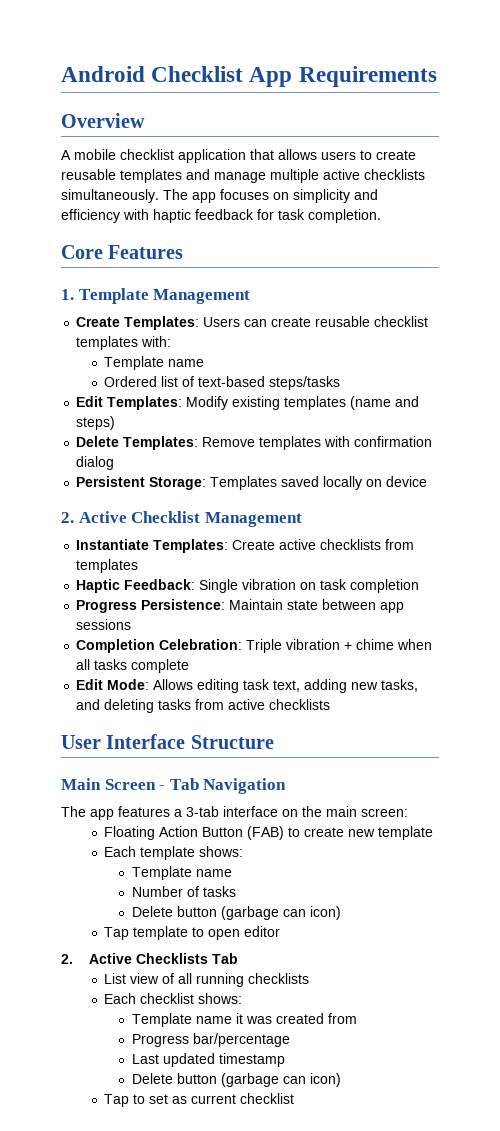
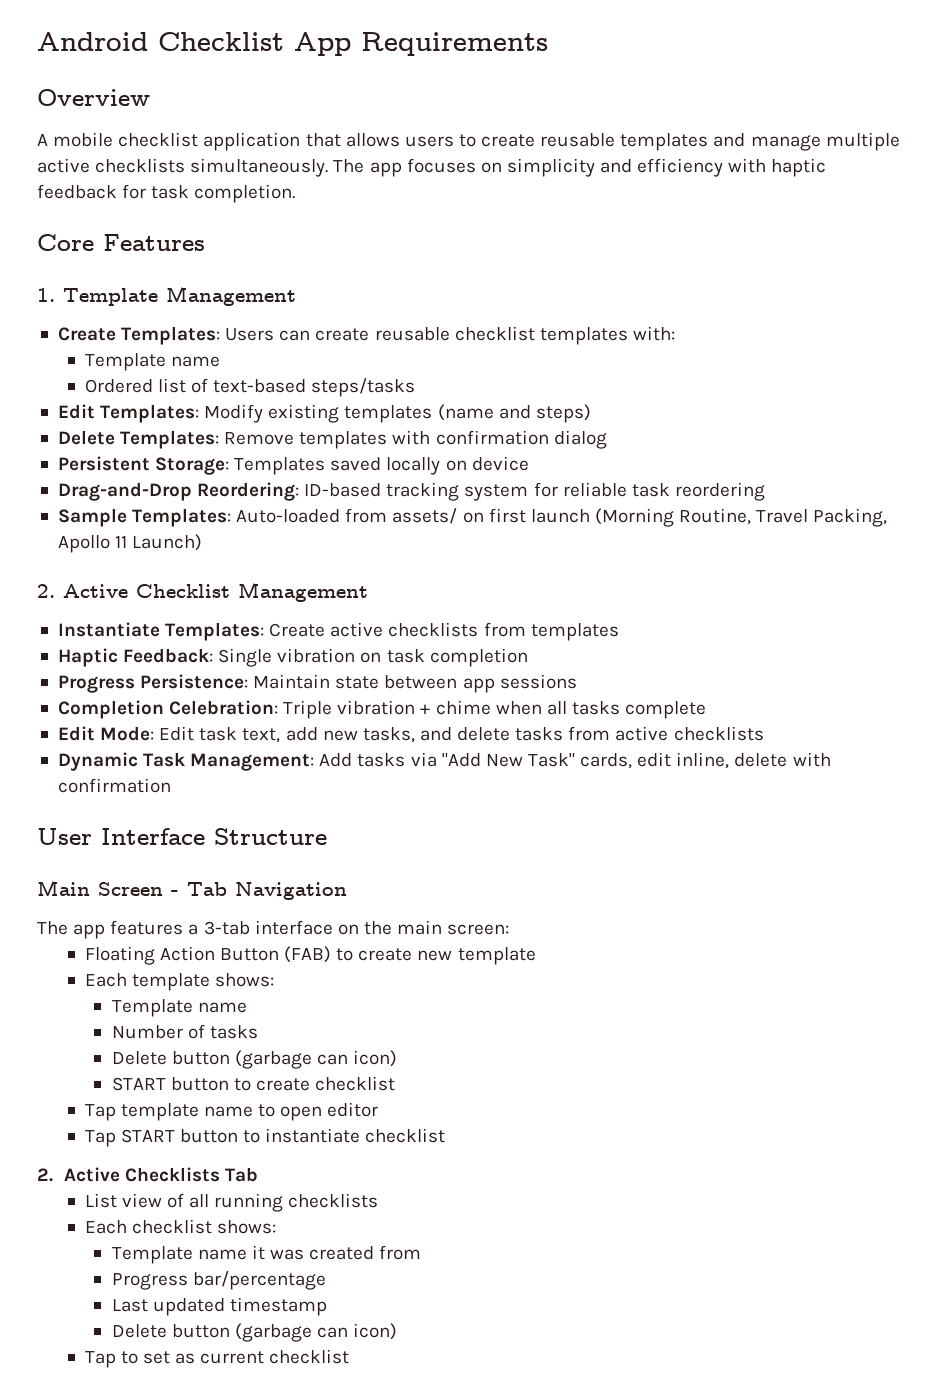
(428, 481) none -> [57,482,765,501] [57,508,888,527] [57,534,203,553] // Drag-and-Drop Reordering: ID-based tracking system for reliable task reordering // Sample Templates: Auto-loaded from assets/ on first launch (Morning Routine, Travel Packing, Apollo 11 Launch)
[153,679,240,693] Allows editing -> [159,726,195,741] Edit
[304,679,348,693] adding -> [285,727,318,741] add
[104,699,155,713] deleting -> [457,727,511,741] delete
(331, 704) none -> [57,752,831,771] [57,778,171,793] // Dynamic Task Management: Add tasks via "Add New Task" cards, edit inline, delete with confirmation
(341, 913) none -> [111,1076,396,1091] // START button to create checklist
(189, 933) none -> [203,1106,253,1117] name
(281, 931) none -> [84,1128,446,1147] // Tap START button to instantiate checklist

